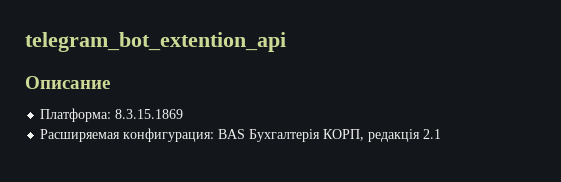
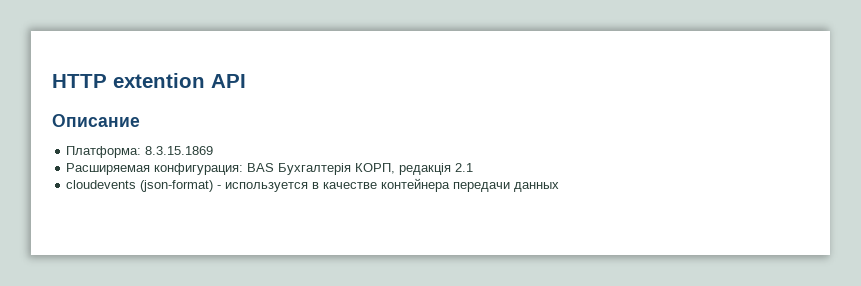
[25,32,286,52] telegram_bot_extention_api -> [52,73,246,88] HTTP extention API
(442, 134) none -> [66,178,560,192] // cloudevents (json-format) - используется в качестве контейнера передачи данных

